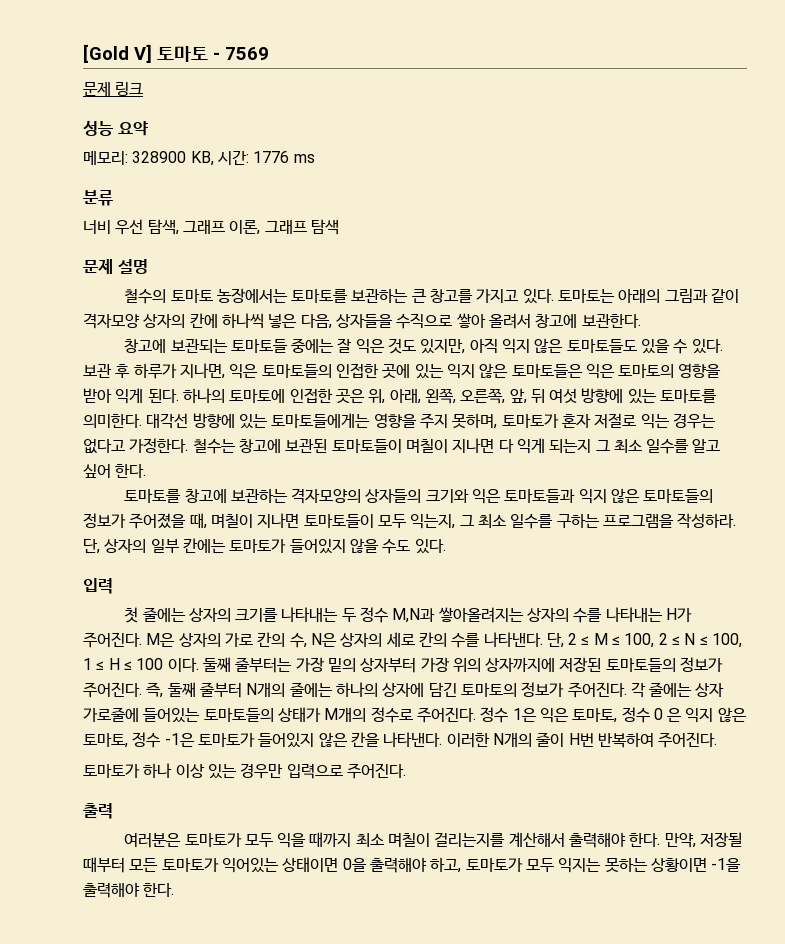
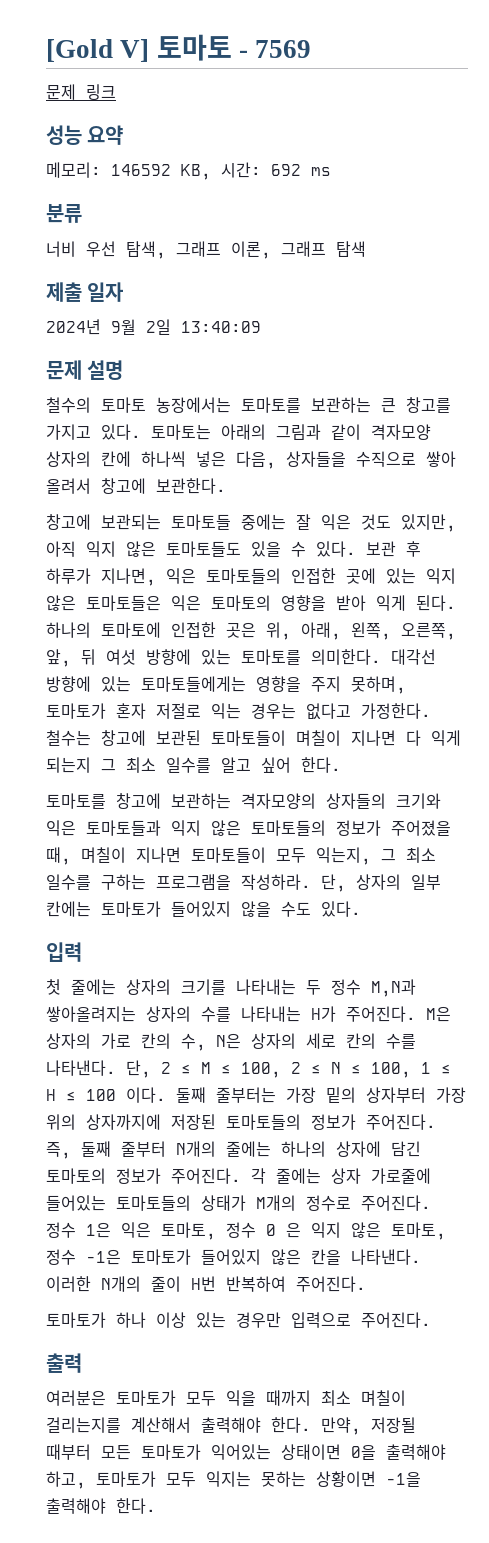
[132,151,187,163] 328900 -> [111,164,171,176] 146592
[253,151,290,163] 1776 -> [271,164,301,176] 692
(339, 227) none -> [46,282,124,302] [46,319,261,335] // 제출 일자 // 2024년 9월 2일 13:40:09

